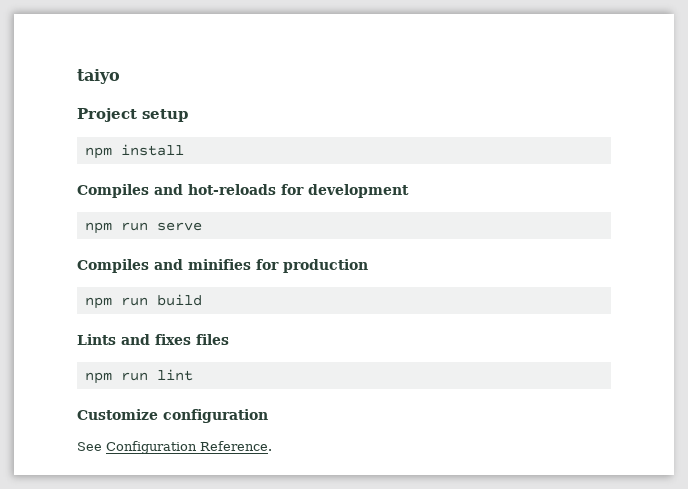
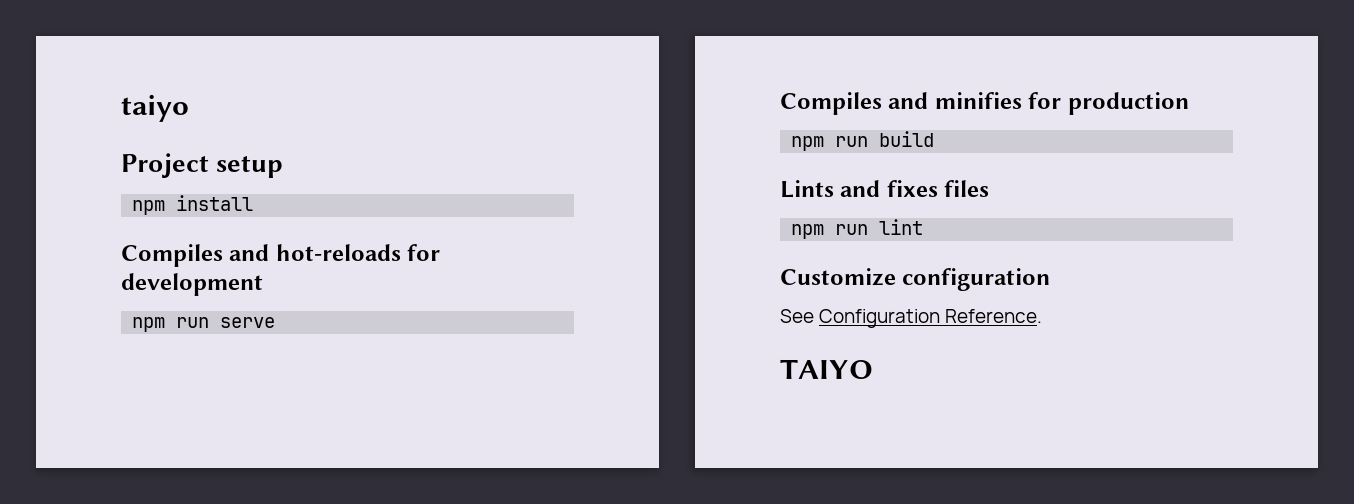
(272, 446) none -> [780,359,873,379] // TAIYO

